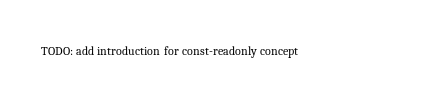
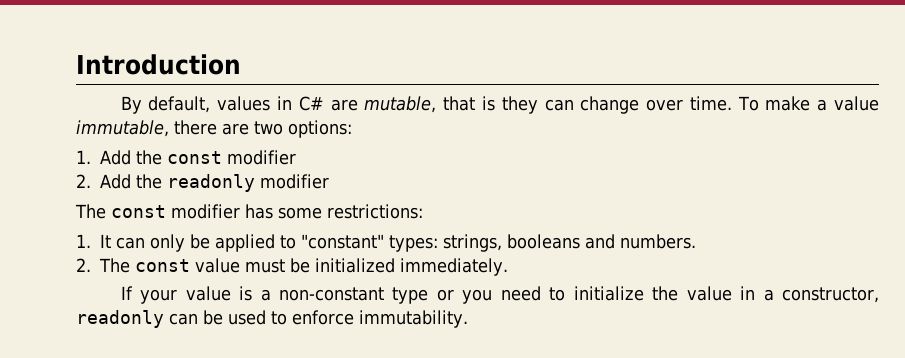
[41,46,299,58] TODO: add introduction for const-readonly concept -> [76,54,241,75] [120,96,879,114] [76,120,352,138] [76,150,297,165] [76,174,330,192] [75,204,423,219] [76,234,697,252] [76,258,509,276] [120,286,880,304] [76,310,468,328] Introduction // By default, values in C# are mutable, that is they can change over time. To make a value immutable, there are two options: // 1. Add the const modifier // 2. Add the readonly modifier // The const modifier has some restrictions: // 1. It can only be applied to "constant" types: strings, booleans and numbers. // 2. The const value must be initialized immediately. // If your value is a non-constant type or you need to initialize the value in a constructor, readonly can be used to enforce immutability.

